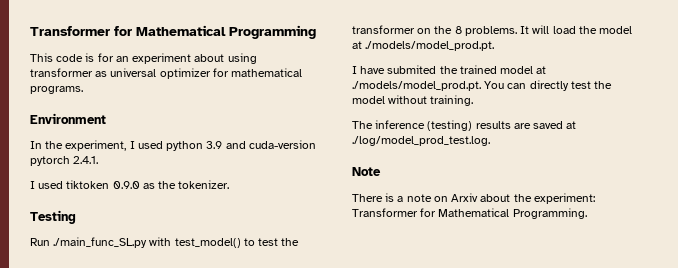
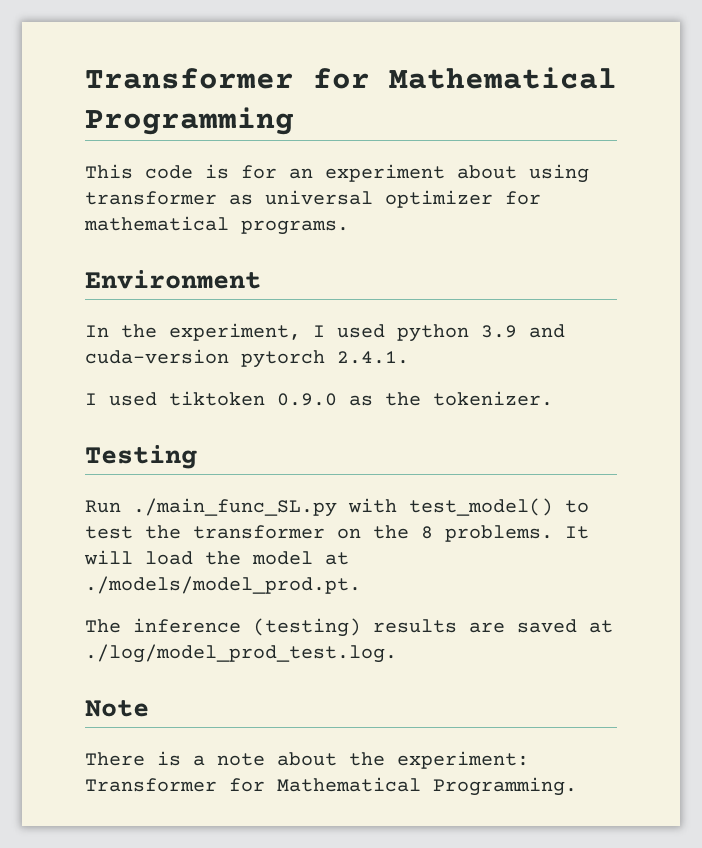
[352,65,547,74] [352,80,613,91] [352,95,474,106] // I have submited the trained model at ./models/model_prod.pt. You can directly test the model without training. -> (361, 585) none
[433,193,479,202] on Arxiv -> (265, 759) none

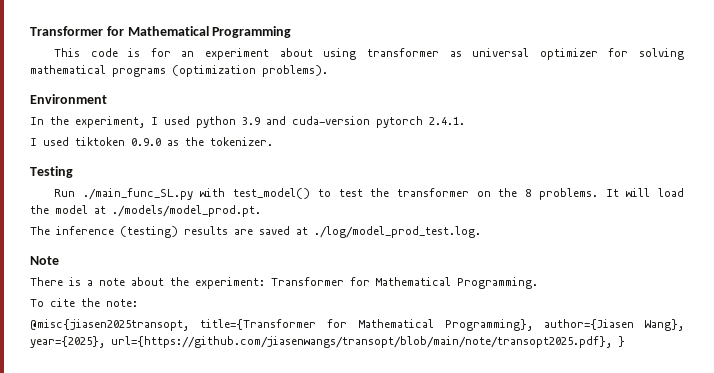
[84,216,349,235] mathematical programs. -> [639,48,684,60] [30,65,328,77] solving mathematical programs (optimization problems).
(577, 786) none -> [30,298,138,307] [30,319,684,331] [30,336,625,348] // To cite the note: // @misc{jiasen2025transopt, title={Transformer for Mathematical Programming}, author={Jiasen Wang}, year={2025}, url={https://github.com/jiasenwangs/transopt/blob/main/note/transopt2025.pdf}, }

